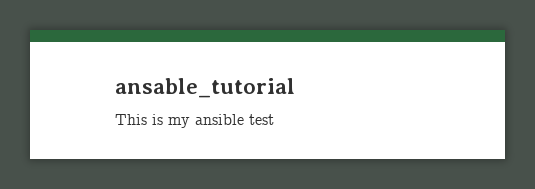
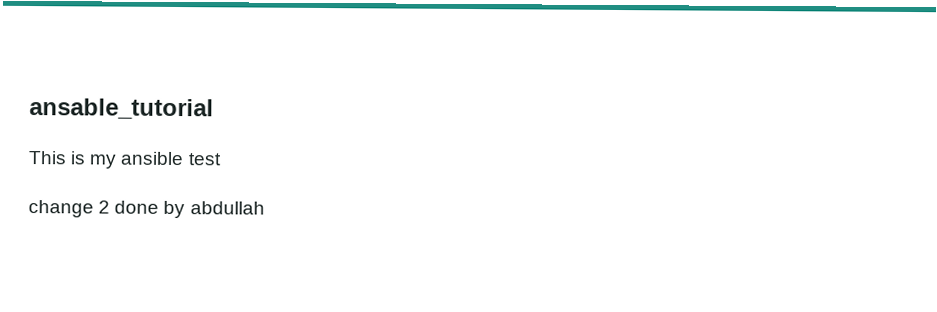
(274, 119) none -> [28,200,265,219] // change 2 done by abdullah

